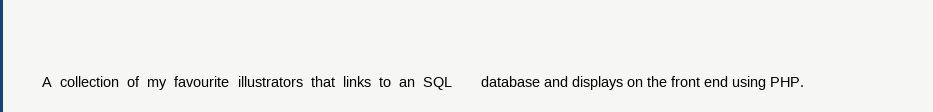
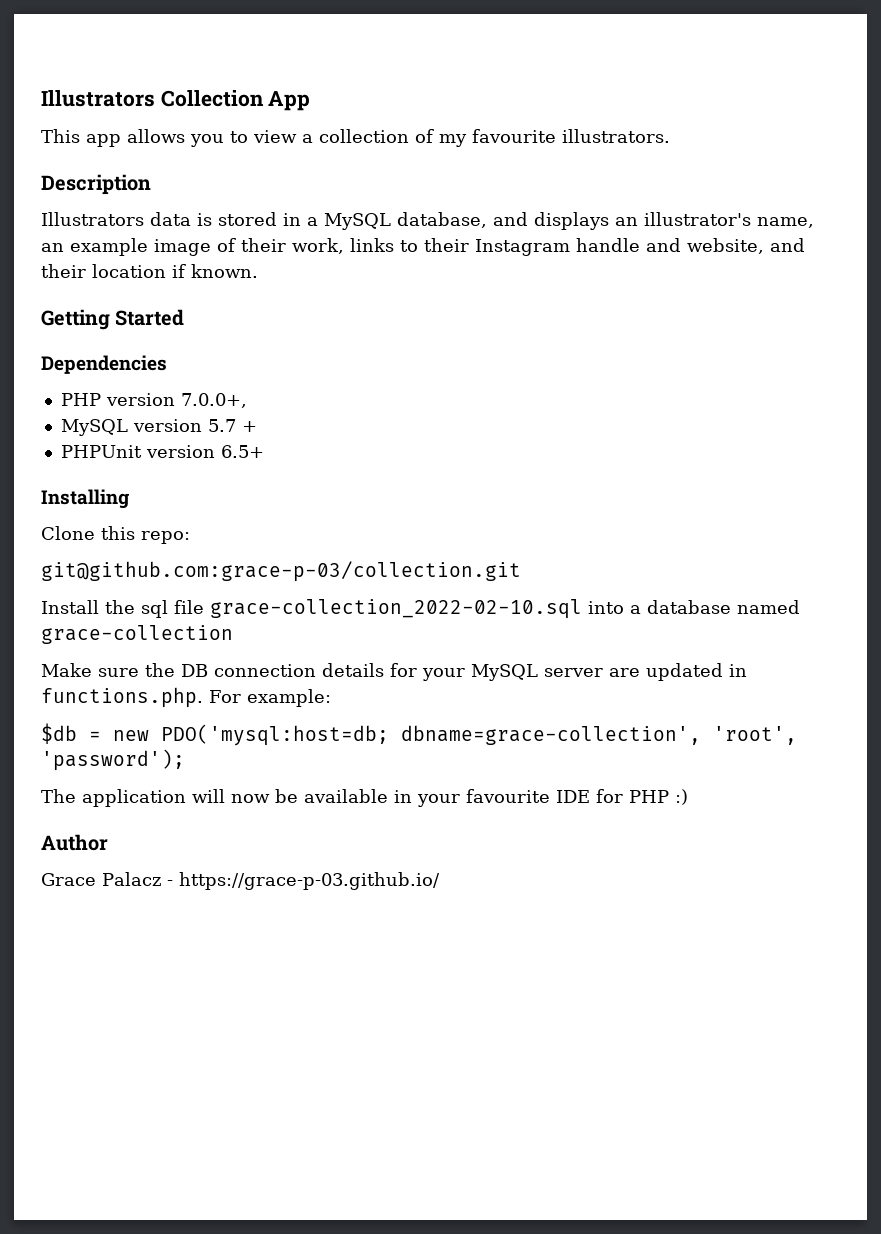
[42,76,804,90] A collection of my favourite illustrators that links to an SQL database and displays on the front end using PHP. -> [41,90,311,111] [41,129,670,147] [41,174,151,195] [41,212,814,230] [41,238,805,256] [41,264,258,278] [41,309,185,330] [41,355,167,374] [60,393,247,408] [60,419,257,436] [60,445,264,458] [41,489,129,509] [41,526,190,544] [41,561,521,582] [41,599,800,619] [41,625,233,644] [41,663,747,681] [41,687,331,708] [41,723,797,746] [41,749,185,771] [41,789,688,807] [41,834,108,851] [41,872,440,890] Illustrators Collection App // This app allows you to view a collection of my favourite illustrators. // Description // Illustrators data is stored in a MySQL database, and displays an illustrator's name, an example image of their work, links to their Instagram handle and website, and their location if known. // Getting Started // Dependencies // PHP version 7.0.0+, // MySQL version 5.7 + // PHPUnit version 6.5+ // Installing // Clone this repo: // git@github.com:grace-p-03/collection.git // Install the sql file grace-collection_2022-02-10.sql into a database named grace-collection // Make sure the DB connection details for your MySQL server are updated in functions.php. For example: // $db = new PDO('mysql:host=db; dbname=grace-collection', 'root', 'password'); // The application will now be available in your favourite IDE for PHP :) // Author // Grace Palacz - https://grace-p-03.github.io/

